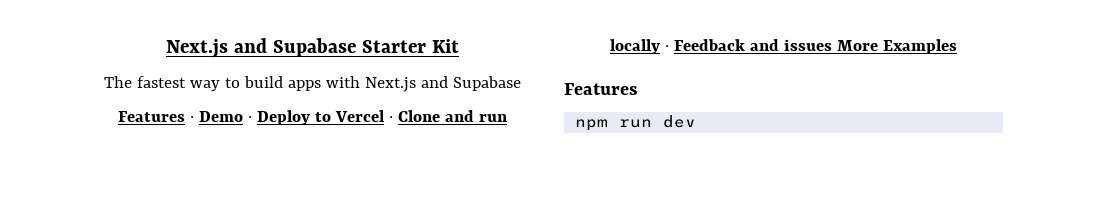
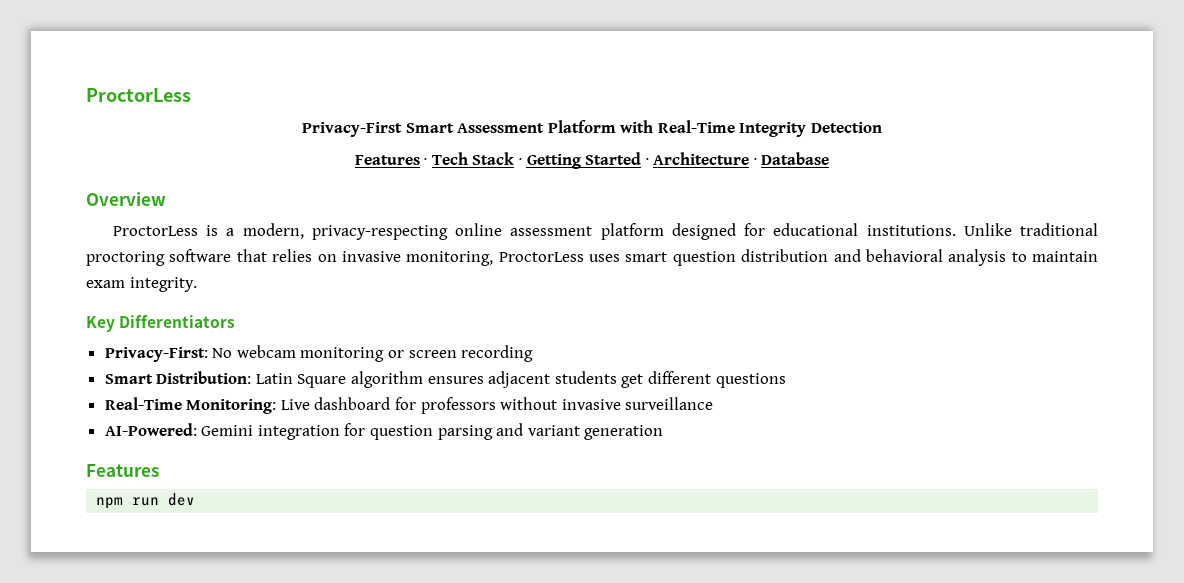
[166,38,459,58] [104,76,521,92] [118,110,508,125] [610,39,957,54] Next.js and Supabase Starter Kit // The fastest way to build apps with Next.js and Supabase // Features · Demo · Deploy to Vercel · Clone and run locally · Feedback and issues More Examples -> [86,88,191,102] [301,120,883,137] [354,152,830,169] [86,192,166,206] [112,223,1098,240] [86,249,1098,266] [86,277,197,292] [86,315,236,332] [104,345,534,362] [104,371,786,388] [104,397,714,414] [104,423,664,440] ProctorLess // Privacy-First Smart Assessment Platform with Real-Time Integrity Detection // Features · Tech Stack · Getting Started · Architecture · Database // Overview // ProctorLess is a modern, privacy-respecting online assessment platform designed for educational institutions. Unlike traditional proctoring software that relies on invasive monitoring, ProctorLess uses smart question distribution and behavioral analysis to maintain exam integrity. // Key Differentiators // Privacy-First: No webcam monitoring or screen recording // Smart Distribution: Latin Square algorithm ensures adjacent students get different questions // Real-Time Monitoring: Live dashboard for professors without invasive surveillance // AI-Powered: Gemini integration for question parsing and variant generation

